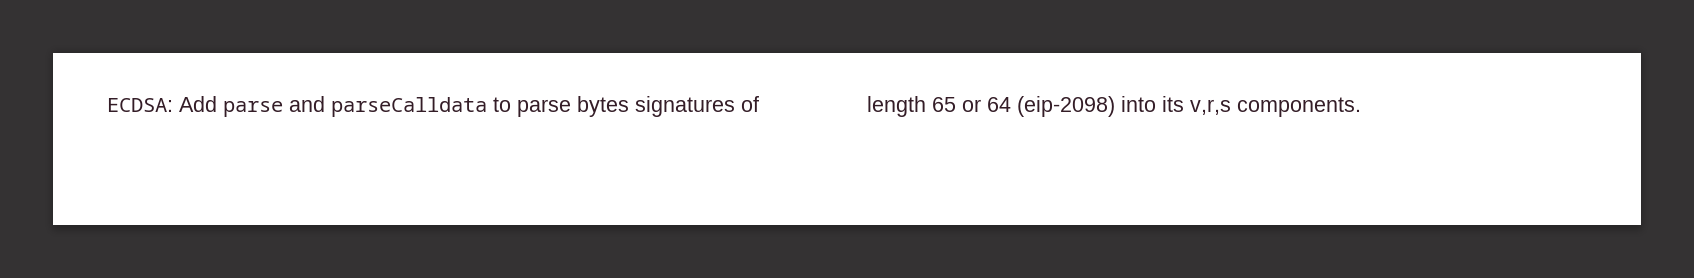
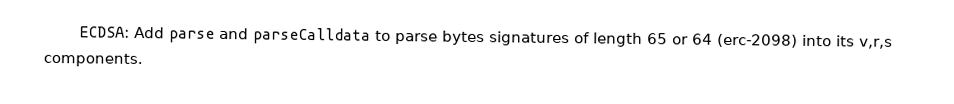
[1017,96,1115,117] (eip-2098) -> [716,33,798,48] (erc-2098)

